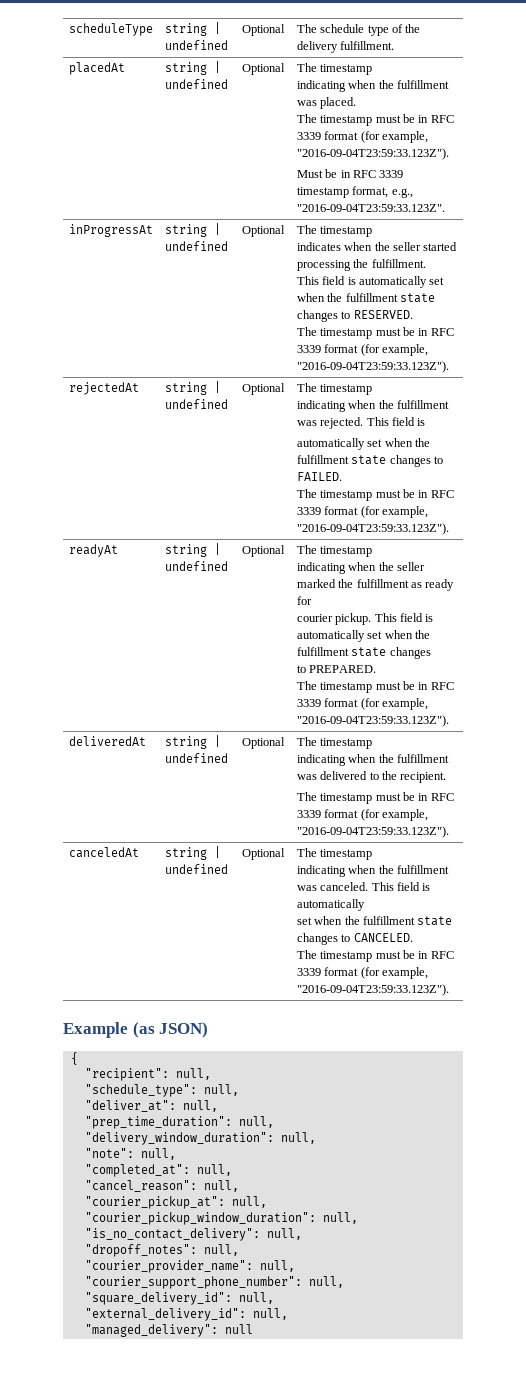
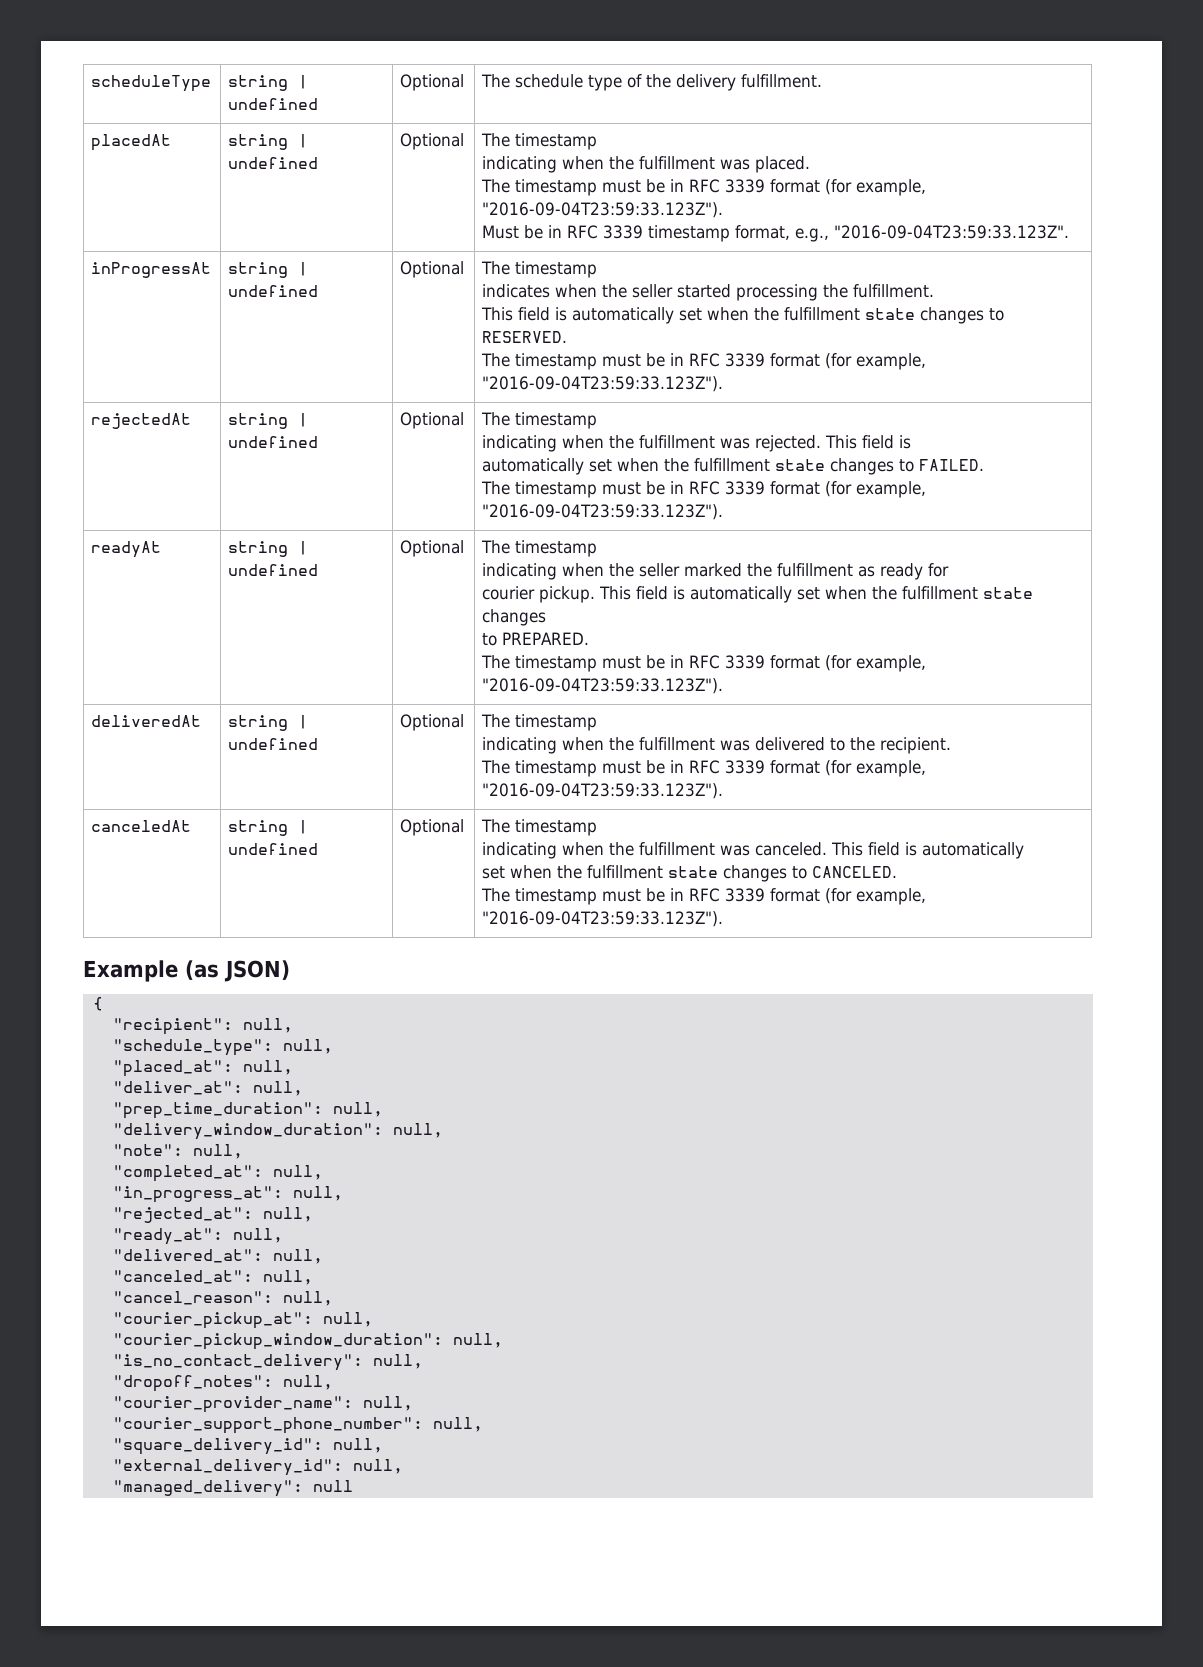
(239, 1090) none -> [112,1060,293,1077] // "placed_at": null,
(232, 1170) none -> [112,1186,343,1203] [112,1207,313,1223] [112,1228,283,1245] [112,1249,323,1264] [112,1270,313,1285] // "in_progress_at": null, // "rejected_at": null, // "ready_at": null, // "delivered_at": null, // "canceled_at": null,

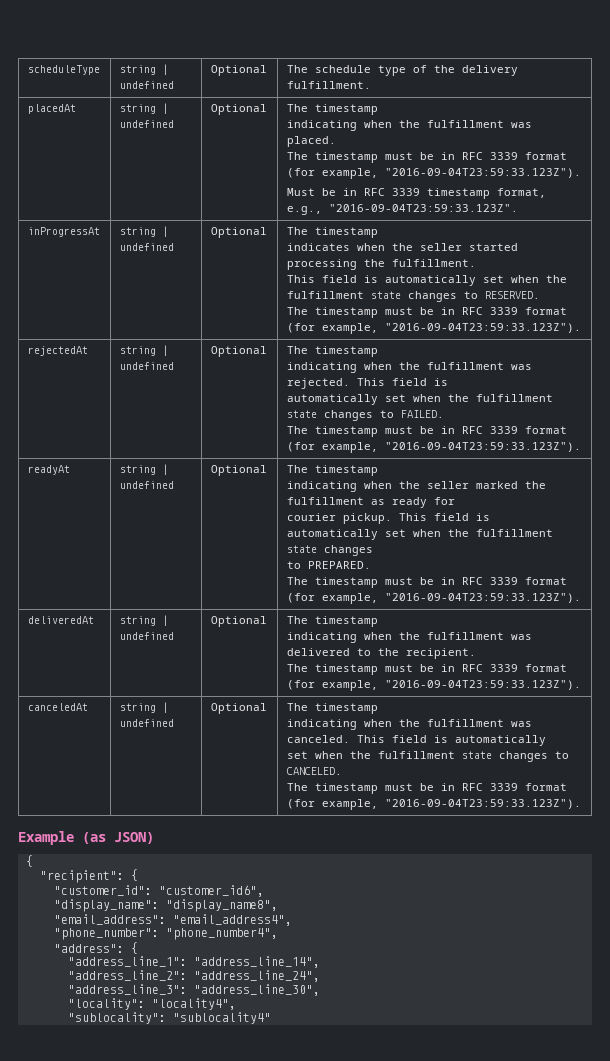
[242,1018,293,1033] [112,1039,333,1056] [112,1060,293,1077] [112,1081,303,1096] [112,1102,383,1119] [112,1123,443,1140] [112,1144,243,1159] [112,1165,323,1182] [112,1186,343,1203] [112,1207,313,1223] [112,1228,283,1245] [112,1249,323,1264] [112,1270,313,1285] [112,1291,333,1306] [112,1312,373,1329] [112,1333,503,1350] [112,1354,423,1371] [112,1375,333,1392] [112,1396,413,1413] [112,1417,483,1434] [112,1438,383,1455] [112,1459,403,1476] [112,1480,353,1497] null, // "schedule_type": null, // "placed_at": null, // "deliver_at": null, // "prep_time_duration": null, // "delivery_window_duration": null, // "note": null, // "completed_at": null, // "in_progress_at": null, // "rejected_at": null, // "ready_at": null, // "delivered_at": null, // "canceled_at": null, // "cancel_reason": null, // "courier_pickup_at": null, // "courier_pickup_window_duration": null, // "is_no_contact_delivery": null, // "dropoff_notes": null, // "courier_provider_name": null, // "courier_support_phone_number": null, // "square_delivery_id": null, // "external_delivery_id": null, // "managed_delivery": null -> [130,869,138,881] [53,885,264,897] [53,899,278,912] [53,914,292,926] [53,928,278,940] [53,942,138,954] [67,956,320,968] [67,970,320,982] [67,984,320,996] [67,998,236,1010] [67,1012,271,1024] { // "customer_id": "customer_id6", // "display_name": "display_name8", // "email_address": "email_address4", // "phone_number": "phone_number4", // "address": { // "address_line_1": "address_line_14", // "address_line_2": "address_line_24", // "address_line_3": "address_line_30", // "locality": "locality4", // "sublocality": "sublocality4"

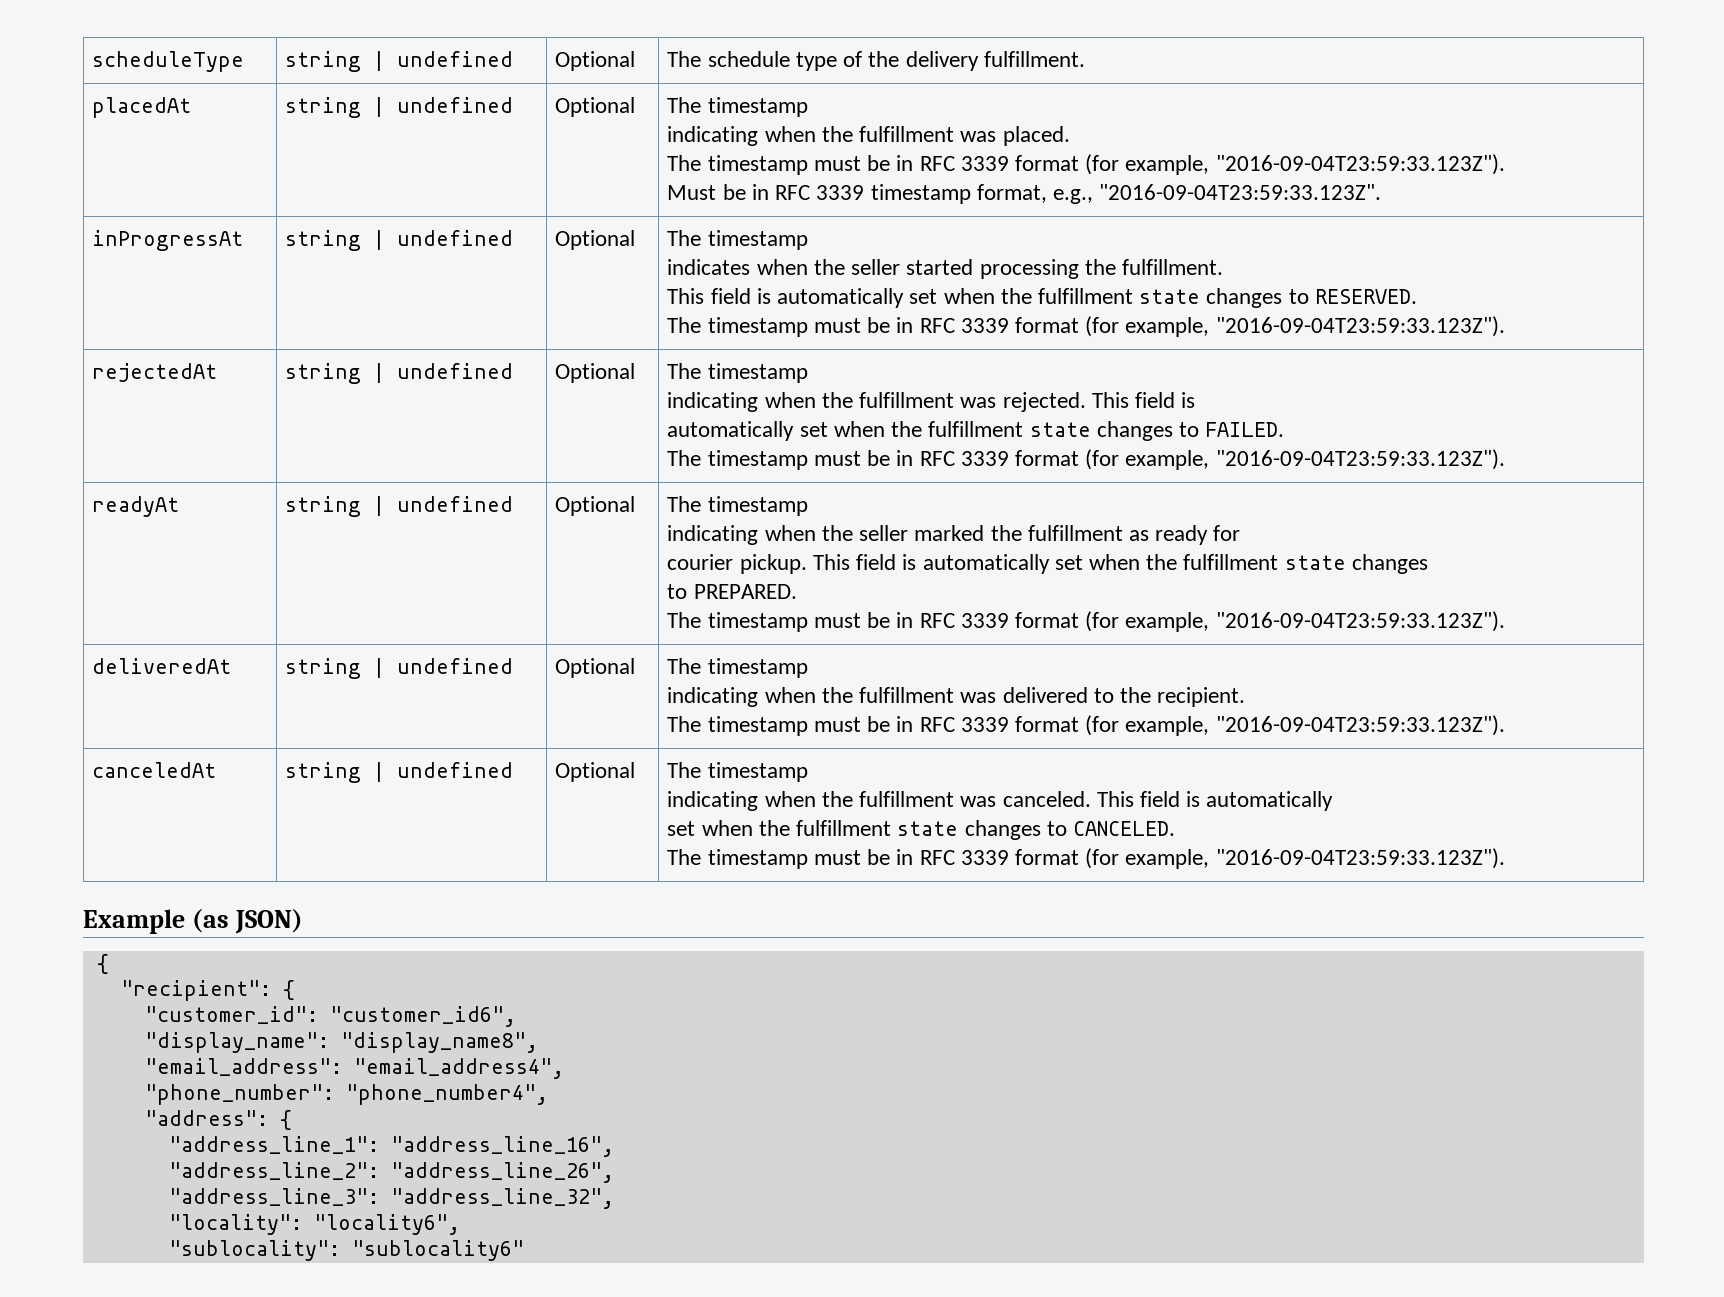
[193,956,320,968] "address_line_14", -> [390,1136,614,1157] "address_line_16",
[193,970,320,982] "address_line_24", -> [390,1162,614,1183] "address_line_26",
[193,984,320,996] "address_line_30", -> [390,1188,614,1209] "address_line_32",
[151,998,236,1010] "locality4", -> [313,1214,460,1235] "locality6",
[172,1012,271,1024] "sublocality4" -> [351,1240,524,1261] "sublocality6"

